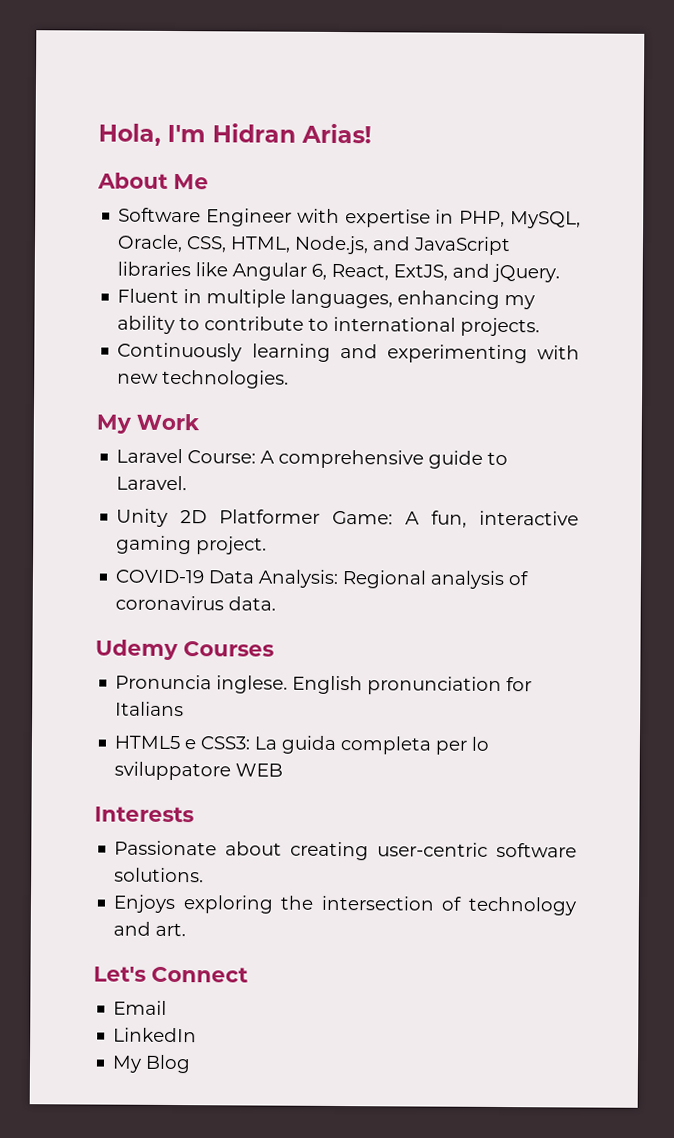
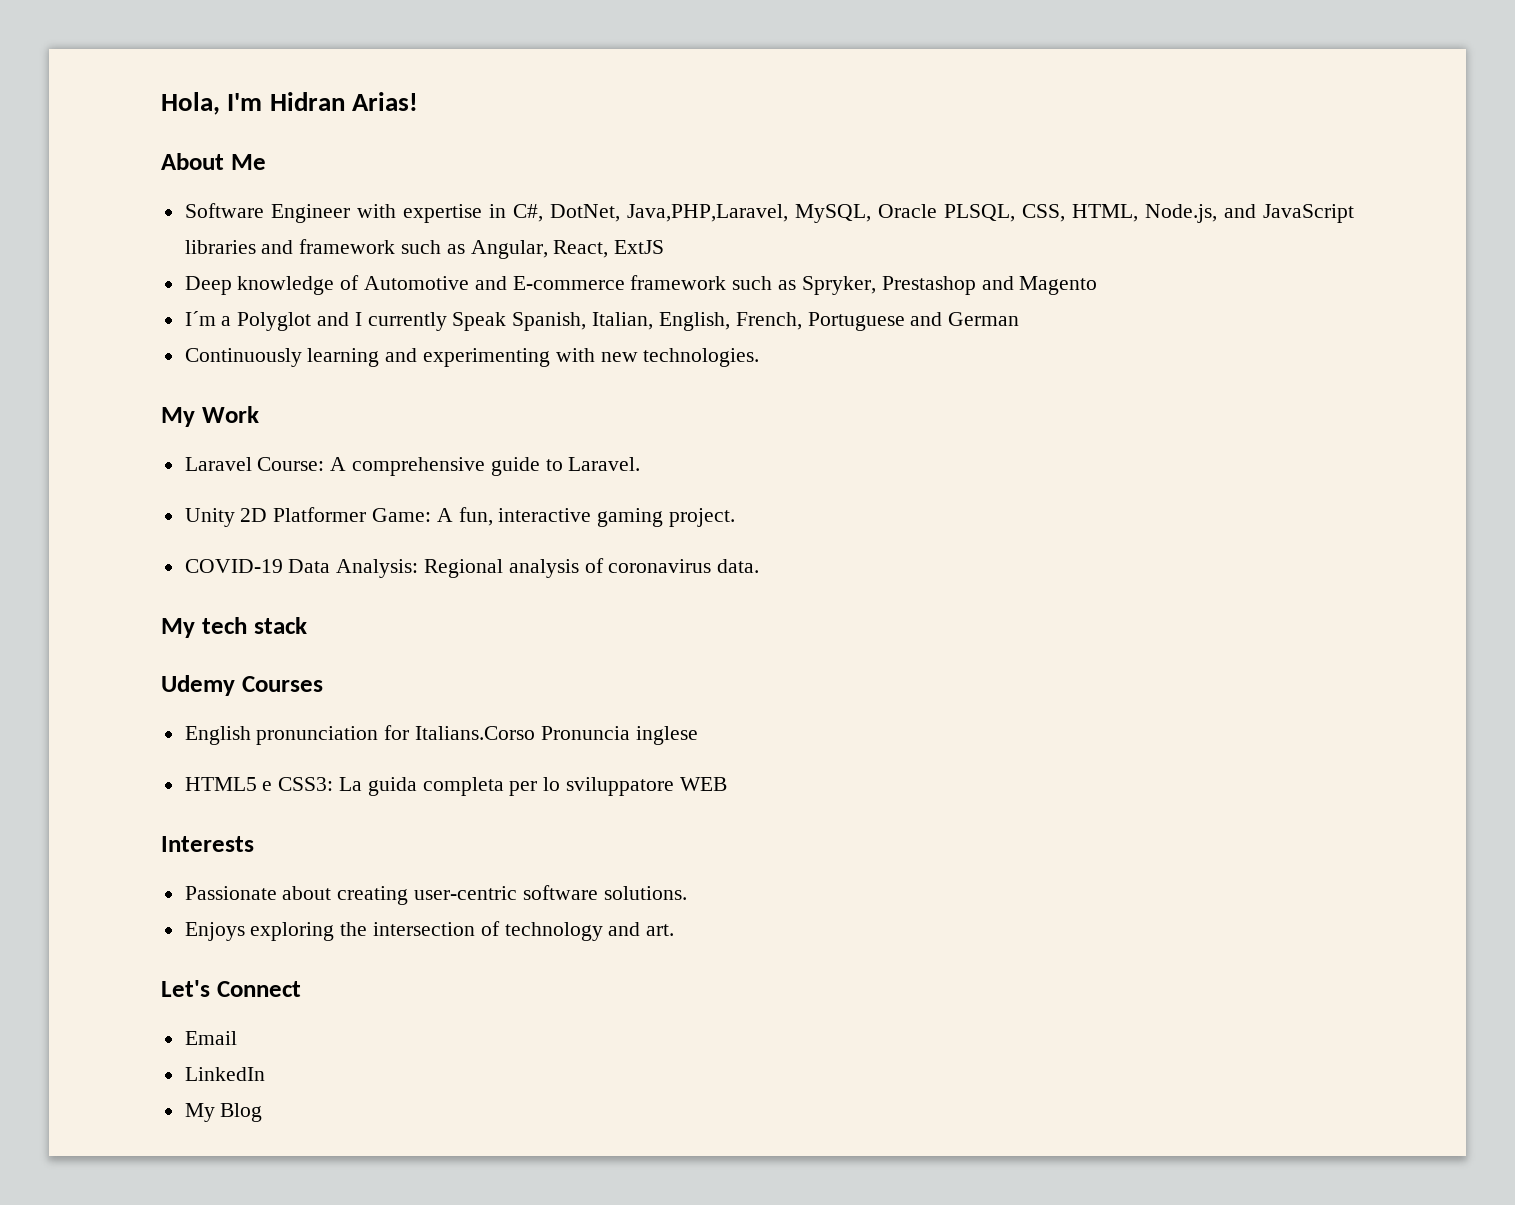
[459,210,581,229] [117,234,184,253] PHP, MySQL, Oracle, -> [512,204,1015,223] C#, DotNet, Java,PHP,Laravel, MySQL, Oracle PLSQL,
[195,262,561,283] [117,288,536,310] [117,315,541,337] like Angular 6, React, ExtJS, and jQuery. // Fluent in multiple languages, enhancing my ability to contribute to international projects. -> [261,239,665,259] [184,275,1098,295] [184,311,1020,331] and framework such as Angular, React, ExtJS // Deep knowledge of Automotive and E-commerce framework such as Spryker, Prestashop and Magento // I´m a Polyglot and I currently Speak Spanish, Italian, English, French, Portuguese and German
(277, 603) none -> [161,617,307,638] // My tech stack
[115,674,289,694] Pronuncia inglese. -> (323, 684) none
[115,701,185,717] Italians -> [415,726,698,745] Italians.Corso Pronuncia inglese

